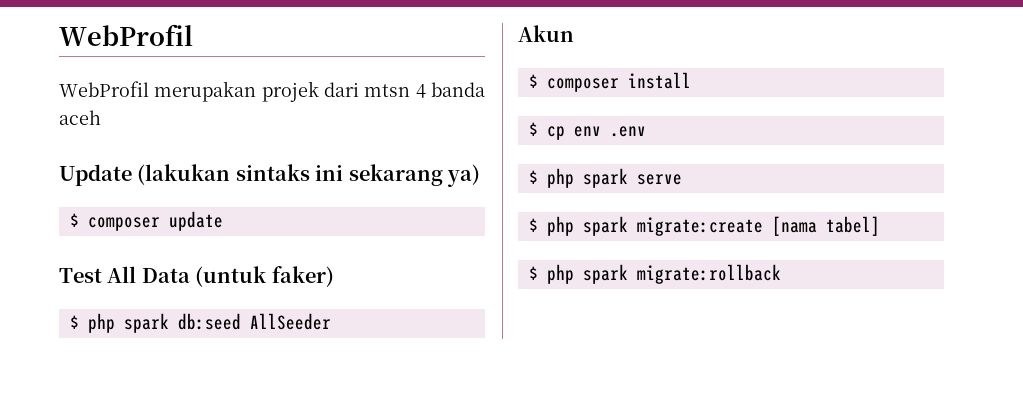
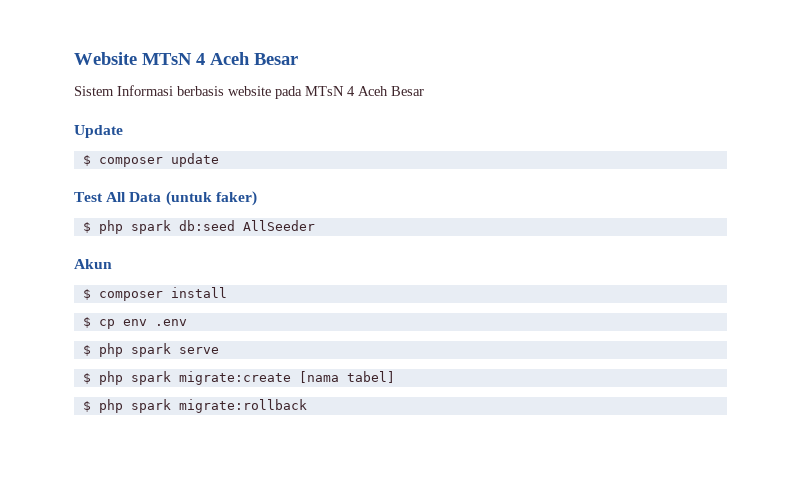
[59,24,193,46] [59,81,485,102] [59,110,101,125] [59,164,480,187] WebProfil // WebProfil merupakan projek dari mtsn 4 banda aceh // Update (lakukan sintaks ini sekarang ya) -> [74,52,298,65] [74,85,424,99] [74,125,123,138] Website MTsN 4 Aceh Besar // Sistem Informasi berbasis website pada MTsN 4 Aceh Besar // Update

